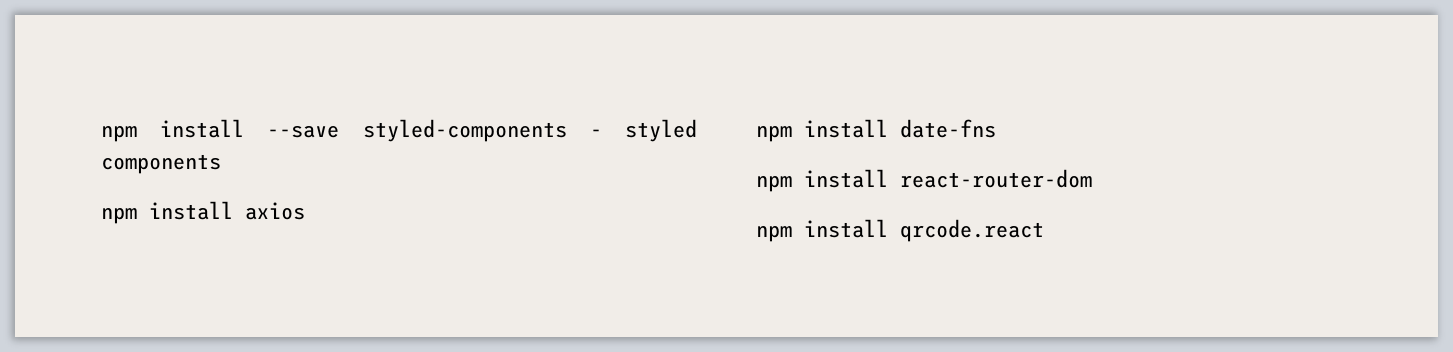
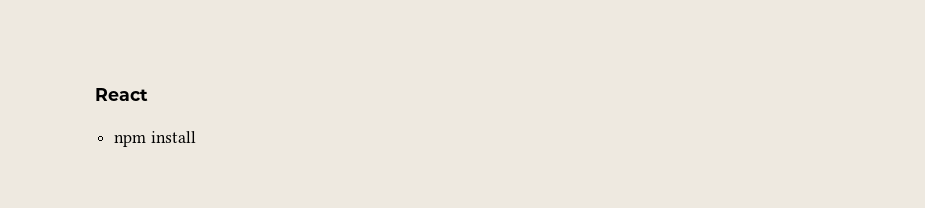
[101,119,697,142] [101,154,221,174] [101,201,305,224] [756,119,996,142] [756,169,1092,192] [756,219,1044,242] npm install --save styled-components - styled components // npm install axios // npm install date-fns // npm install react-router-dom // npm install qrcode.react -> [95,88,148,101] [114,131,196,147] React // npm install

